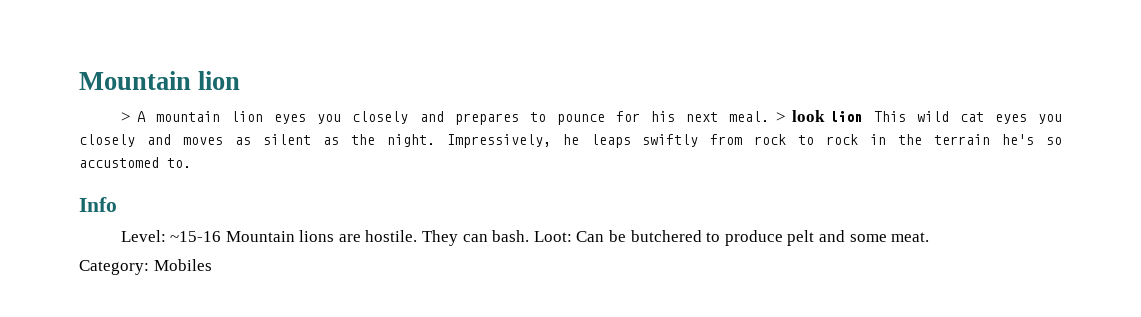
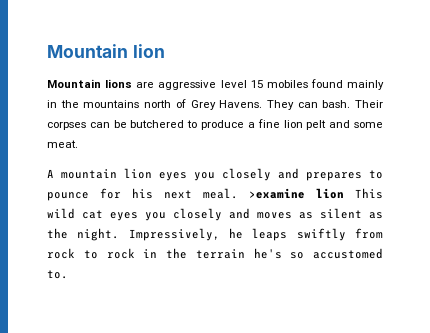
[120,112,131,122] > -> [47,79,384,90] [47,99,383,110] [47,119,383,130] [47,140,78,148] Mountain lions are aggressive level 15 mobiles found mainly in the mountains north of Grey Havens. They can bash. Their corpses can be butchered to produce a fine lion pelt and some meat. //
[775,110,826,122] > look -> [249,188,305,199] >examine
[79,197,117,212] [120,230,930,246] [79,259,212,275] // Info // Level: ~15-16 Mountain lions are hostile. They can bash. Loot: Can be butchered to produce pelt and some meat. // Category: Mobiles -> (68, 274) none

